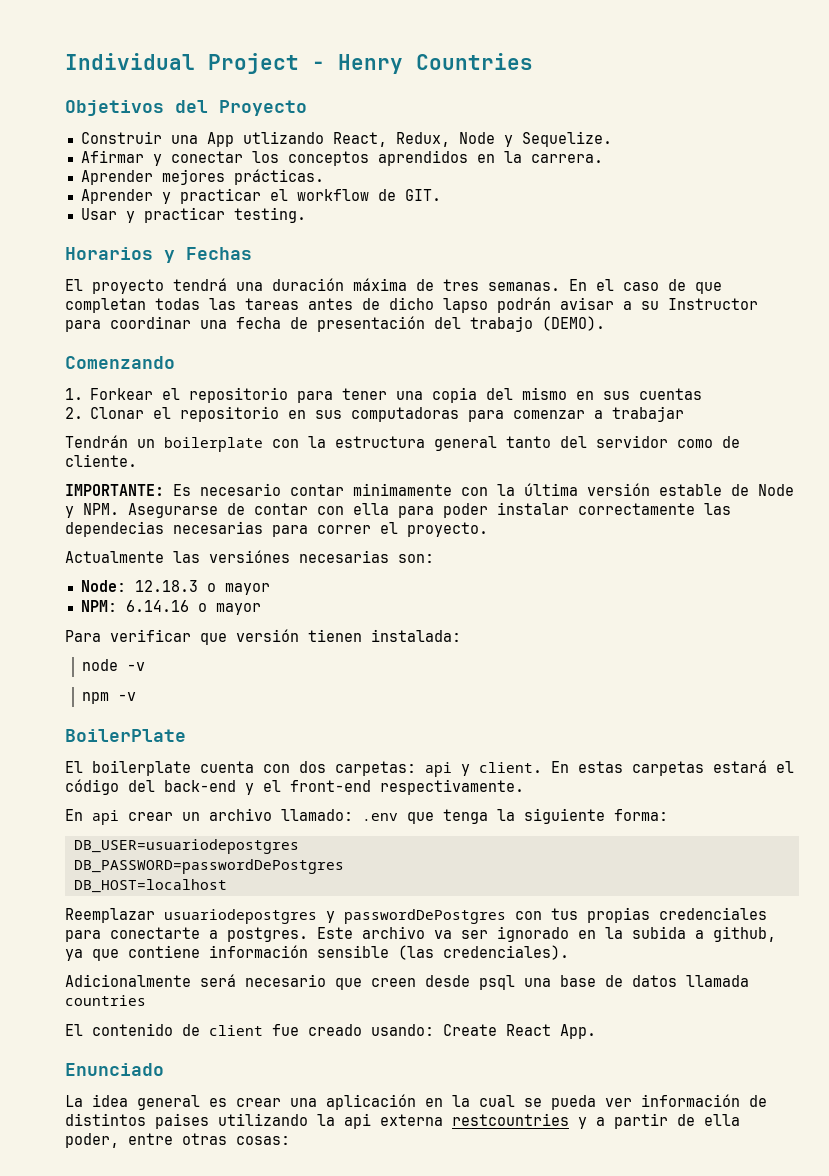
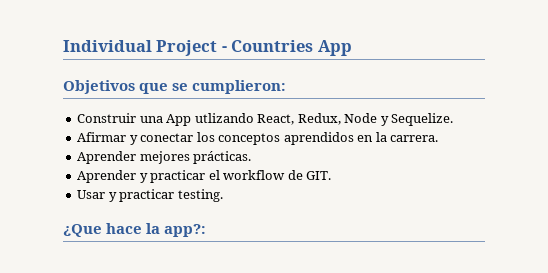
[338,54,403,74] Henry -> (227, 49) none
(533, 61) none -> [317,40,352,56] App
[175,100,307,116] del Proyecto -> [139,80,287,94] que se cumplieron:
[65,247,252,263] [65,278,722,294] [65,297,758,313] [65,316,605,332] [65,356,175,369] [65,387,703,403] [65,406,685,422] [65,435,740,452] [65,454,137,467] [65,483,794,496] [65,502,731,518] [65,521,488,537] [65,550,434,563] [80,580,270,595] [80,600,261,615] [65,629,461,645] [82,659,146,671] [82,692,137,704] [65,729,186,742] [65,760,794,777] [65,779,524,795] [65,808,668,825] [73,839,299,854] [73,859,344,874] [73,879,227,893] [65,907,767,924] [65,926,776,942] [65,945,569,961] [65,974,749,990] [65,995,146,1006] [65,1023,596,1039] [65,1063,164,1076] [65,1094,767,1110] [65,1113,740,1129] [65,1133,290,1148] Horarios y Fechas // El proyecto tendrá una duración máxima de tres semanas. En el caso de que completan todas las tareas antes de dicho lapso podrán avisar a su Instructor para coordinar una fecha de presentación del trabajo (DEMO). // Comenzando // 1. Forkear el repositorio para tener una copia del mismo en sus cuentas // 2. Clonar el repositorio en sus computadoras para comenzar a trabajar // Tendrán un boilerplate con la estructura general tanto del servidor como de cliente. // IMPORTANTE: Es necesario contar minimamente con la última versión estable de Node y NPM. Asegurarse de contar con ella para poder instalar correctamente las dependecias necesarias para correr el proyecto. // Actualmente las versiónes necesarias son: // Node: 12.18.3 o mayor // NPM: 6.14.16 o mayor // Para verificar que versión tienen instalada: // node -v // npm -v // BoilerPlate // El boilerplate cuenta con dos carpetas: api y client. En estas carpetas estará el código del back-end y el front-end respectivamente. // En api crear un archivo llamado: .env que tenga la siguiente forma: // DB_USER=usuariodepostgres // DB_PASSWORD=passwordDePostgres // DB_HOST=localhost // Reemplazar usuariodepostgres y passwordDePostgres con tus propias credenciales para conectarte a postgres. Este archivo va ser ignorado en la subida a github, ya que contiene información sensible (las credenciales). // Adicionalmente será necesario que creen desde psql una base de datos llamada countries // El contenido de client fue creado usando: Create React App. // Enunciado // La idea general es crear una aplicación en la cual se pueda ver información de distintos paises utilizando la api externa restcountries y a partir de ella poder, entre otras cosas: -> [63,223,207,237] ¿Que hace la app?:

